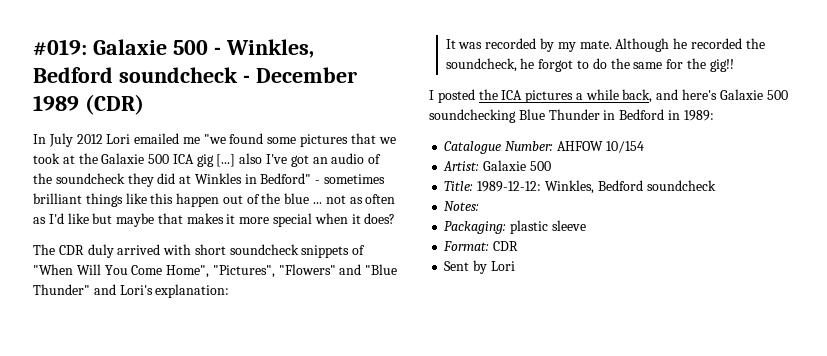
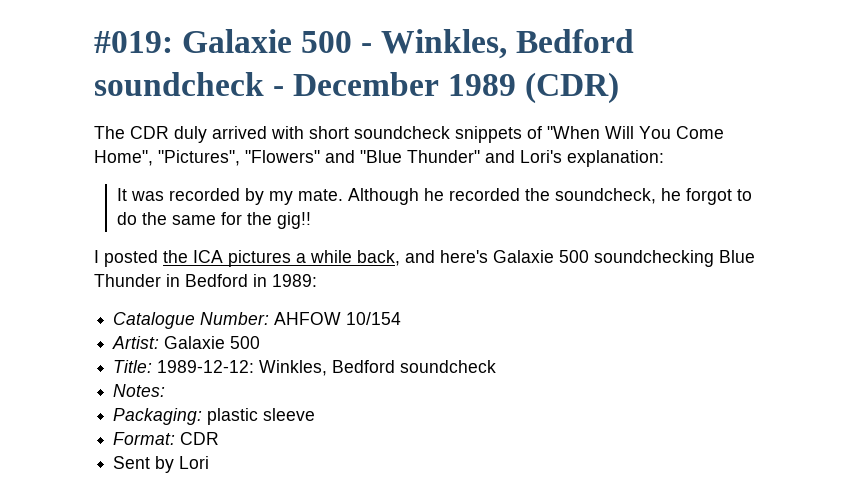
[33,133,396,147] [33,153,382,167] [33,173,386,187] [33,193,396,207] [33,213,396,227] // In July 2012 Lori emailed me "we found some pictures that we took at the Galaxie 500 ICA gig [...] also I've got an audio of the soundcheck they did at Winkles in Bedford" - sometimes brilliant things like this happen out of the blue ... not as often as I'd like but maybe that makes it more special when it does? -> (620, 88) none

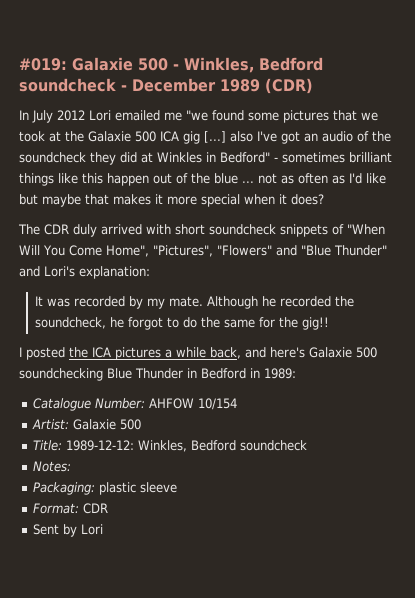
(620, 88) none -> [19,110,378,123] [19,131,391,144] [19,152,392,165] [19,173,386,186] [19,194,324,207] // In July 2012 Lori emailed me "we found some pictures that we took at the Galaxie 500 ICA gig [...] also I've got an audio of the soundcheck they did at Winkles in Bedford" - sometimes brilliant things like this happen out of the blue ... not as often as I'd like but maybe that makes it more special when it does?

